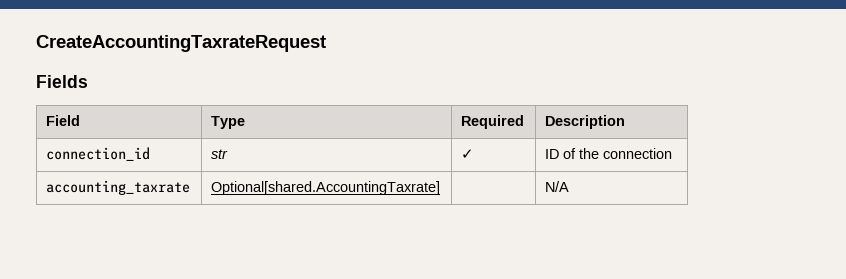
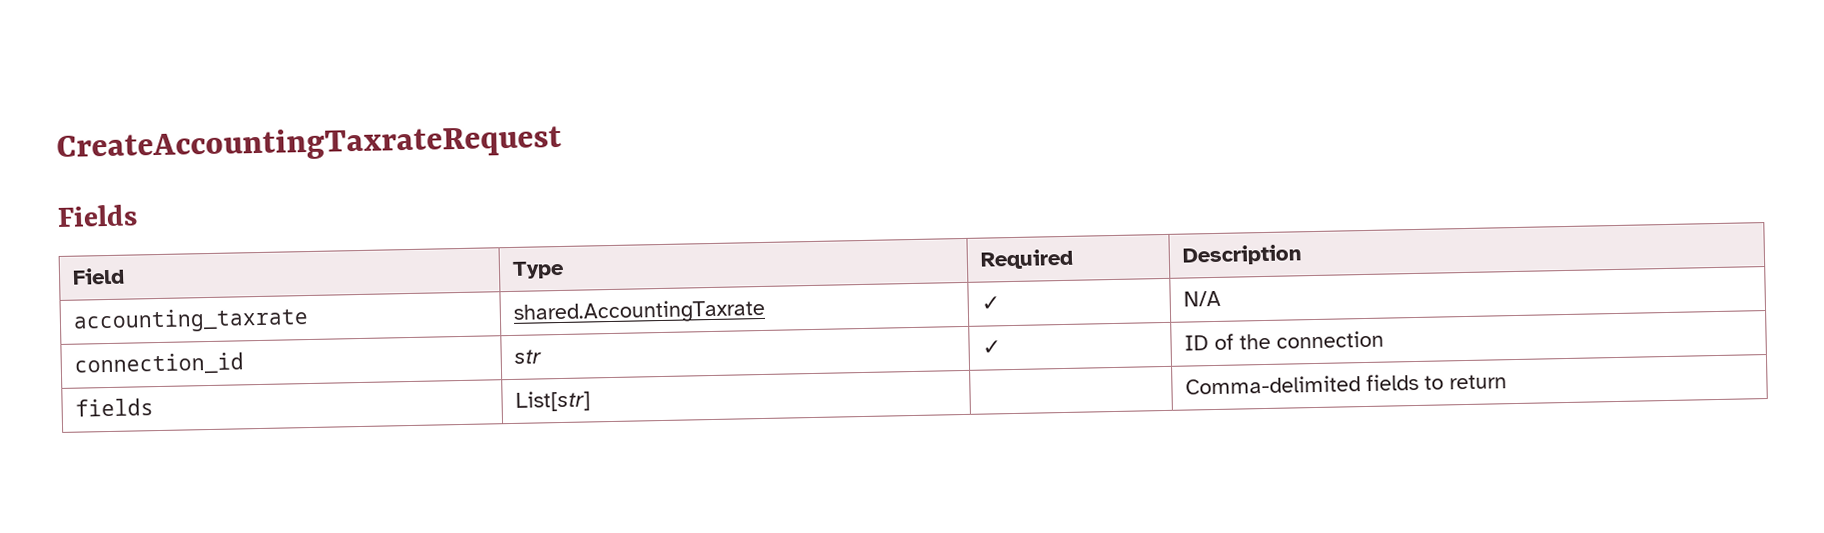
(626, 122) none -> [72,307,309,334] [512,298,766,325] [980,296,1000,311] [1182,290,1221,307] // accounting_taxrate | shared.AccountingTaxrate | ✓ | N/A
[46,180,191,195] [211,181,441,195] [545,181,570,192] accounting_taxrate | Optional[shared.AccountingTaxrate] | | N/A -> [74,398,154,417] [514,390,591,412] [1184,373,1507,395] fields | List[str] | | Comma-delimited fields to return

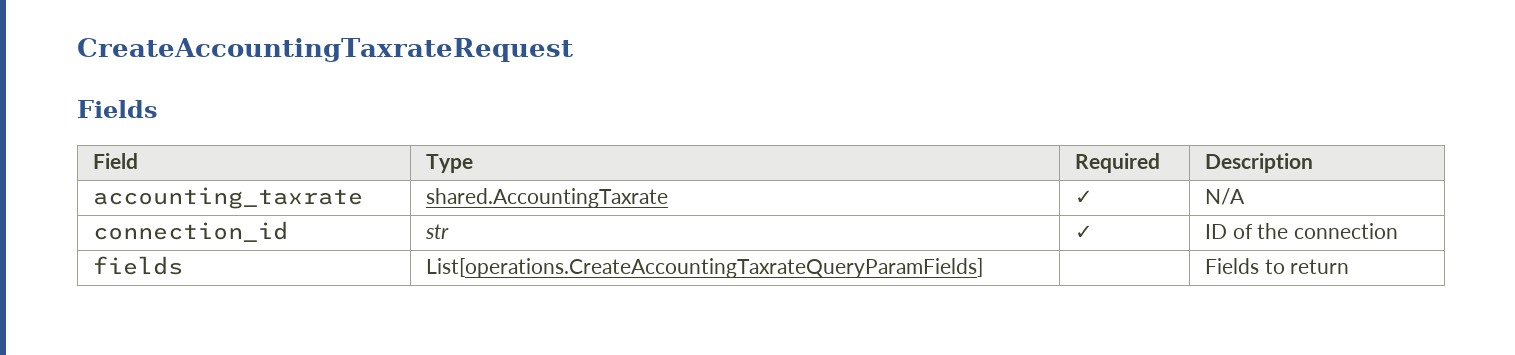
[514,390,591,412] [1184,373,1419,395] List[str] | | Comma-delimited fields -> [426,258,984,278] [1205,258,1260,274] List[operations.CreateAccountingTaxrateQueryParamFields] | | Fields

